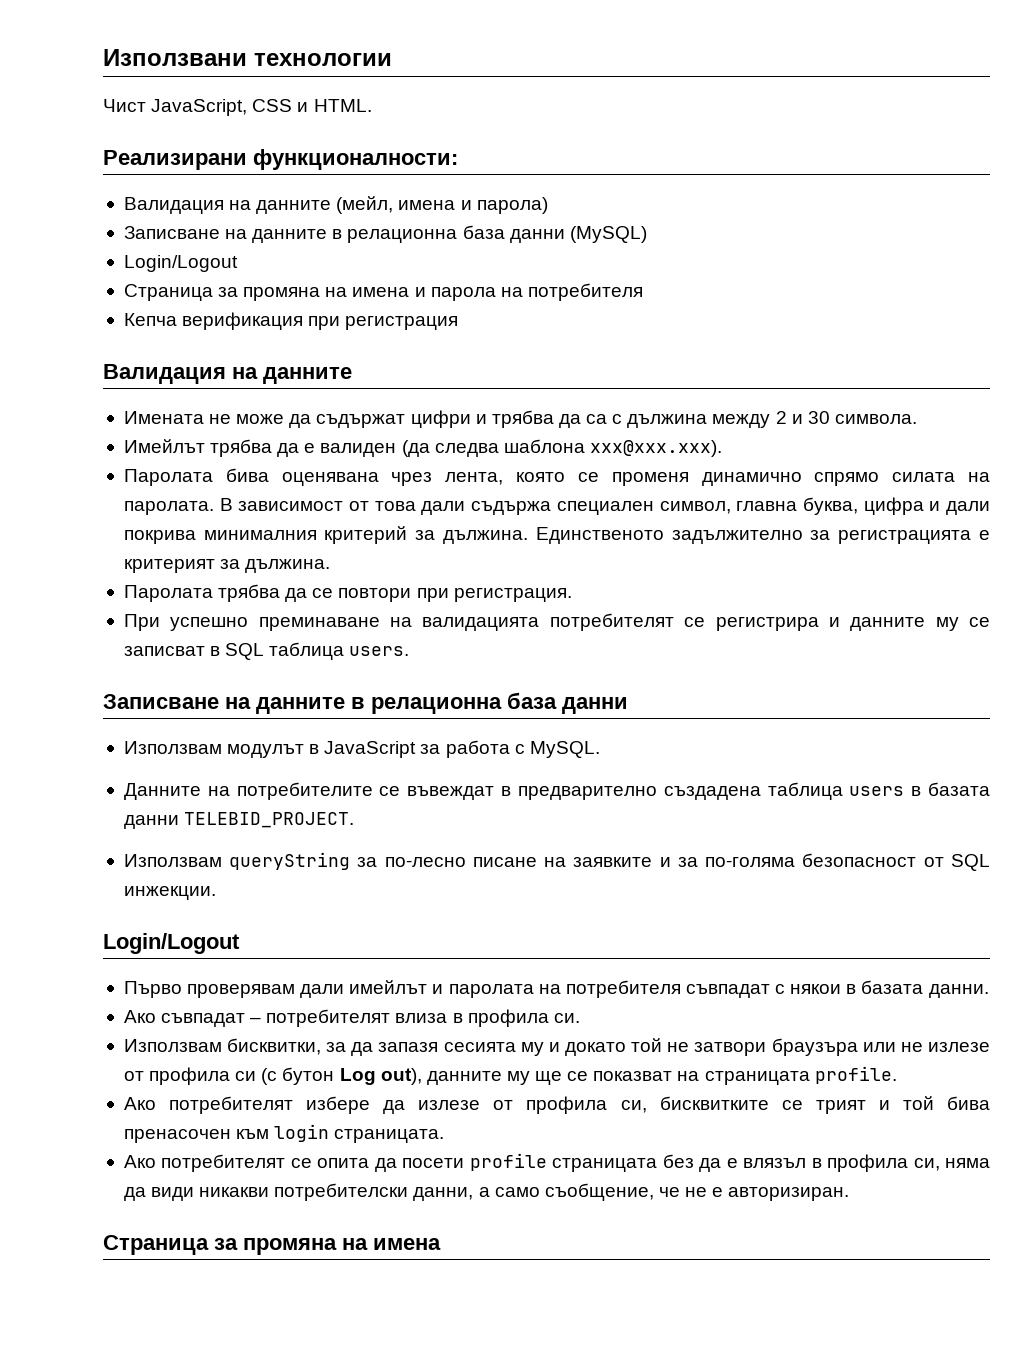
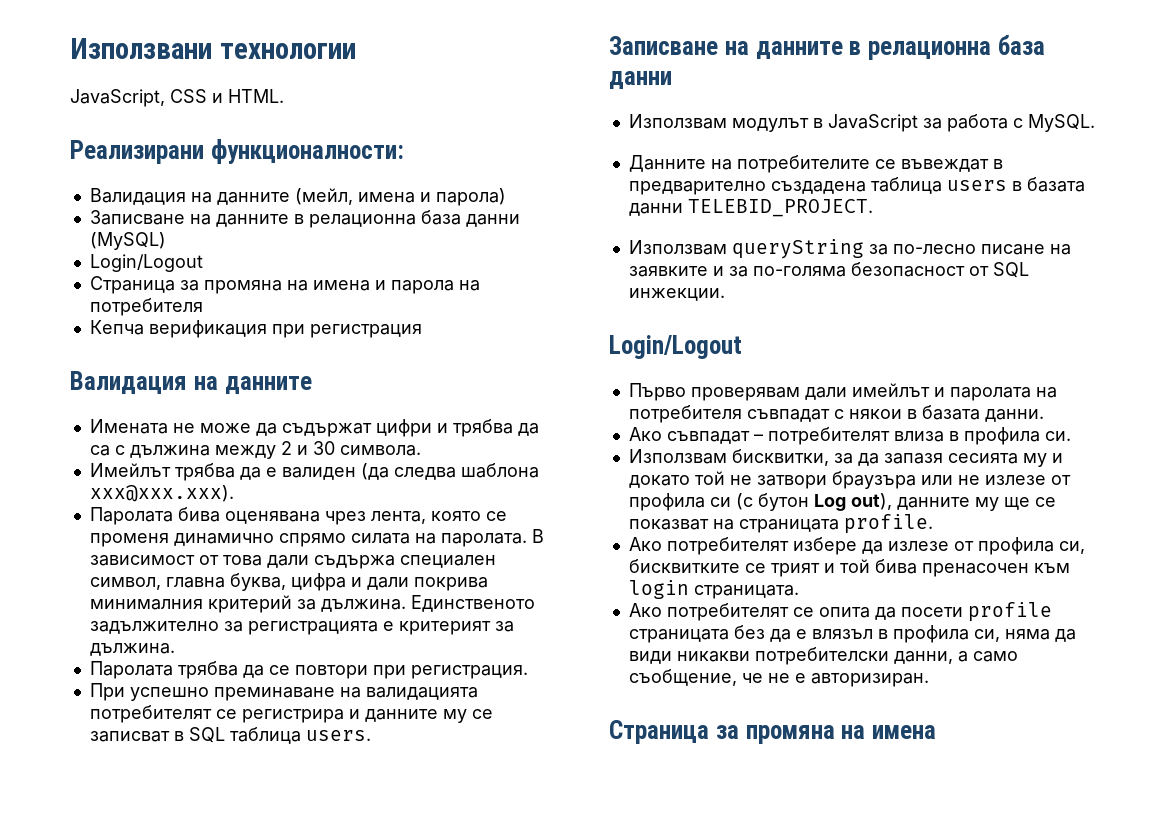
[103,99,146,112] Чист -> (356, 51) none

